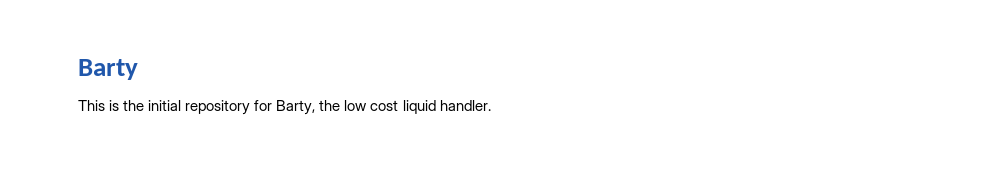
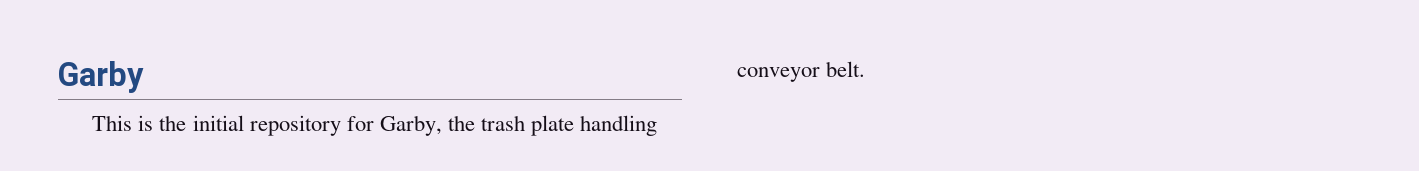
[78,59,138,80] Barty -> [58,61,144,93] Garby
[276,100,491,115] Barty, the low cost liquid handler. -> [379,115,658,136] [737,61,866,82] Garby, the trash plate handling conveyor belt.

